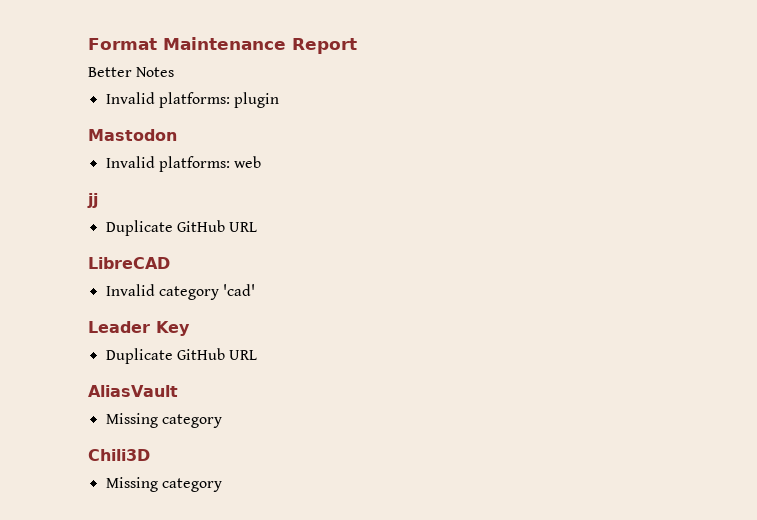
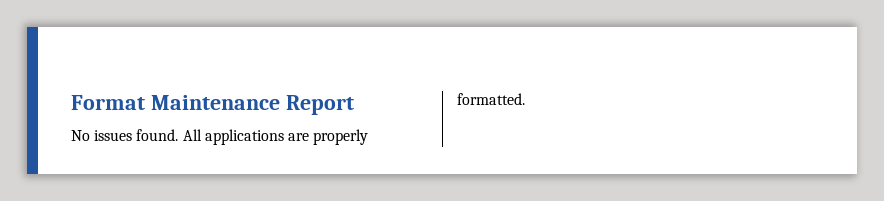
[88,67,175,77] [105,92,280,108] [88,129,177,141] [105,156,262,172] [87,193,98,208] [105,220,258,236] [88,257,170,269] [105,284,256,300] [88,321,190,336] [105,348,258,364] [88,385,178,397] [105,413,222,428] [88,449,150,461] [105,477,222,492] Better Notes // Invalid platforms: plugin // Mastodon // Invalid platforms: web // jj // Duplicate GitHub URL // LibreCAD // Invalid category 'cad' // Leader Key // Duplicate GitHub URL // AliasVault // Missing category // Chili3D // Missing category -> [71,129,369,145] [457,93,525,105] No issues found. All applications are properly formatted.

